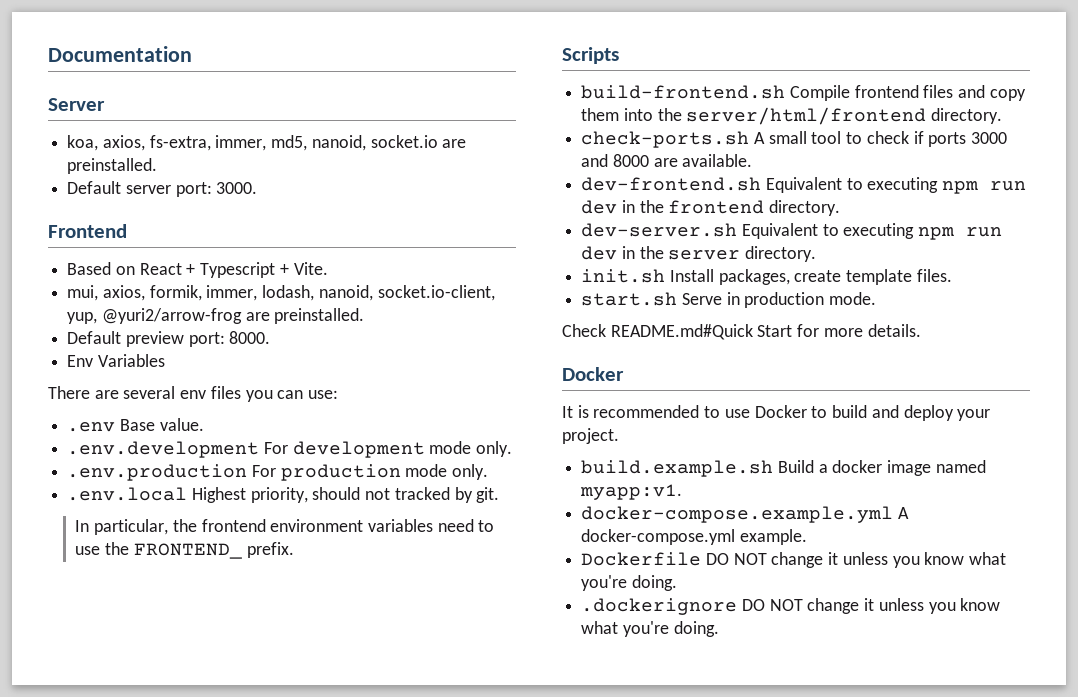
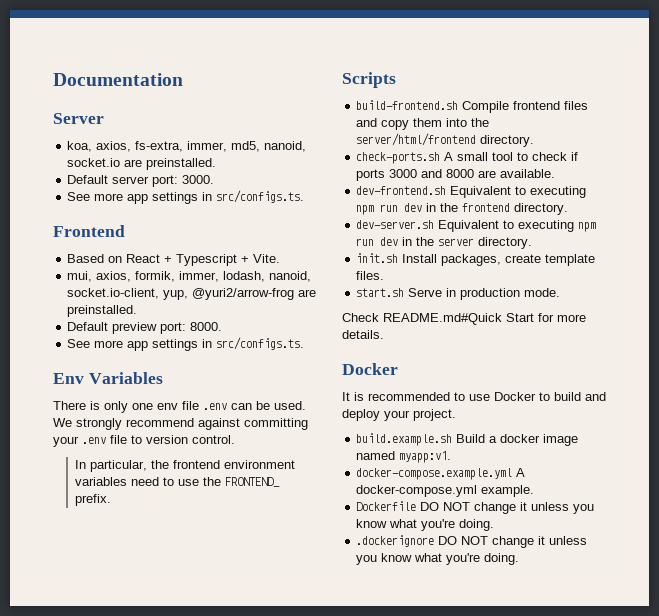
(258, 188) none -> [67,190,305,204] // See more app settings in src/configs.ts.
[67,354,165,367] [48,386,339,402] [67,418,204,432] [67,441,513,458] [67,464,489,481] [67,487,500,503] Env Variables // There are several env files you can use: // .env Base value. // .env.development For development mode only. // .env.production For production mode only. // .env.local Highest priority, should not tracked by git. -> [67,337,305,351] [53,372,163,384] [53,401,306,413] [53,418,308,430] [53,435,235,447] See more app settings in src/configs.ts. // Env Variables // There is only one env file .env can be used. We strongly recommend against committing your .env file to version control.

